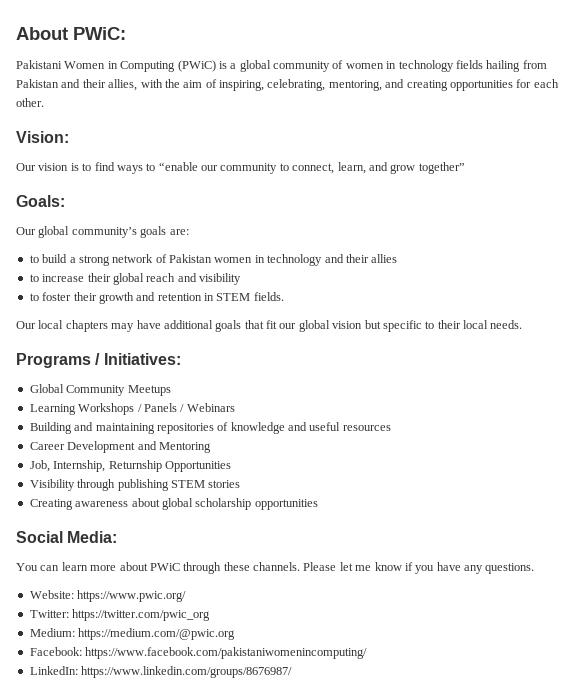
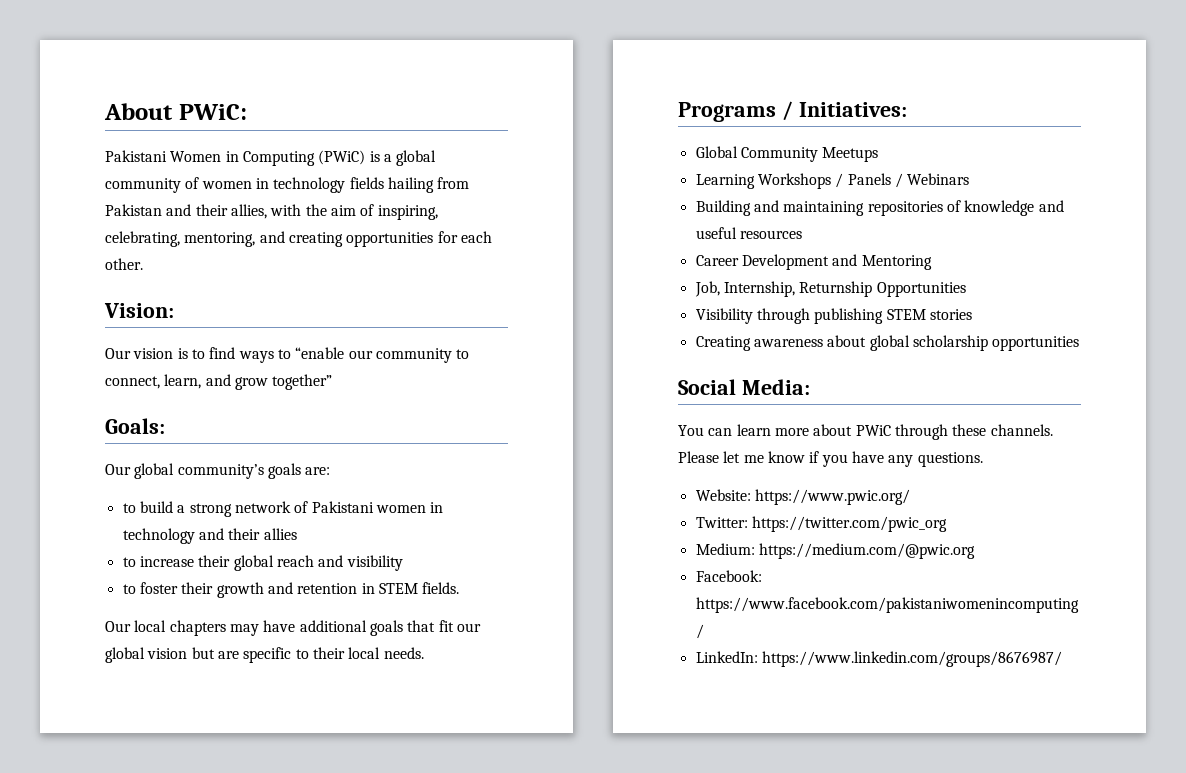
[169,254,212,263] Pakistan -> [311,501,374,513] Pakistani
(381, 324) none -> [217,651,239,659] are

